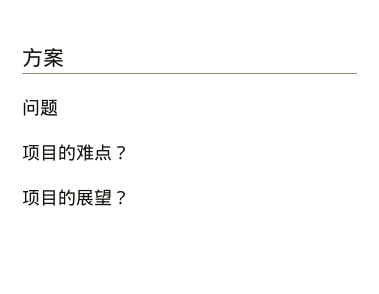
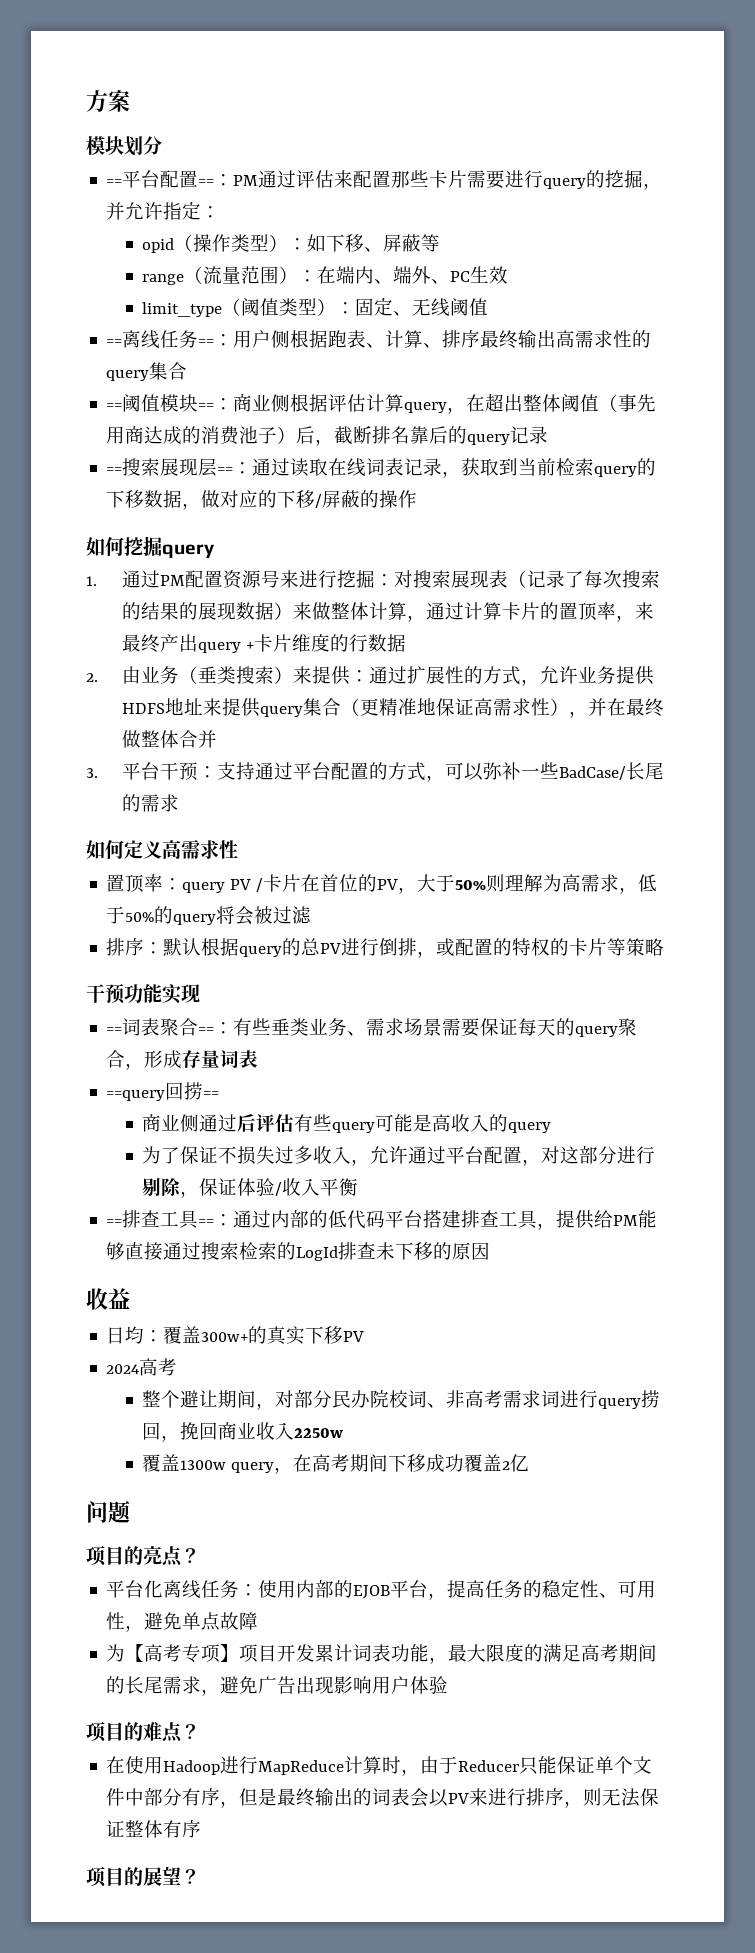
[22,99,58,116] [22,144,130,161] 问题 // 项目的难点？ -> [86,136,162,156] [106,170,663,190] [106,201,221,220] [142,234,441,253] [142,266,509,285] [142,297,489,317] [106,330,652,349] [106,362,188,381] [106,393,657,414] [106,426,549,446] [106,458,657,478] [106,490,418,510] [86,536,214,558] [86,570,660,589] [121,602,654,622] [121,634,406,653] [86,666,654,686] [121,698,664,718] [121,730,217,748] [86,762,664,782] [121,794,179,812] [86,840,238,859] [106,874,658,894] [106,906,312,925] [106,938,665,958] [86,984,200,1004] [106,1018,638,1037] [106,1050,259,1070] [106,1082,220,1101] [142,1114,552,1133] [142,1146,656,1166] [142,1178,359,1198] [106,1210,658,1230] [106,1242,491,1261] [86,1288,130,1310] [106,1326,365,1345] [106,1358,178,1376] [142,1390,661,1410] [142,1422,344,1442] [142,1454,530,1474] [86,1500,130,1523] [86,1546,200,1567] [106,1579,657,1600] [106,1612,259,1632] [106,1644,658,1664] [106,1676,449,1696] [86,1722,200,1743] [106,1756,653,1776] [106,1788,660,1808] [106,1820,202,1838] 模块划分 // ==平台配置==：PM通过评估来配置那些卡片需要进行query的挖掘，并允许指定： // opid（操作类型）：如下移、屏蔽等 // range（流量范围）：在端内、端外、PC生效 // limit_type（阈值类型）：固定、无线阈值 // ==离线任务==：用户侧根据跑表、计算、排序最终输出高需求性的query集合 // ==阈值模块==：商业侧根据评估计算query，在超出整体阈值（事先用商达成的消费池子）后，截断排名靠后的query记录 // ==搜索展现层==：通过读取在线词表记录，获取到当前检索query的下移数据，做对应的下移/屏蔽的操作 // 如何挖掘query // 1.通过PM配置资源号来进行挖掘：对搜索展现表（记录了每次搜索的结果的展现数据）来做整体计算，通过计算卡片的置顶率，来最终产出query +卡片维度的行数据 // 2.由业务（垂类搜索）来提供：通过扩展性的方式，允许业务提供HDFS地址来提供query集合（更精准地保证高需求性），并在最终做整体合并 // 3.平台干预：支持通过平台配置的方式，可以弥补一些BadCase/长尾的需求 // 如何定义高需求性 // 置顶率：query PV /卡片在首位的PV，大于50%则理解为高需求，低于50%的query将会被过滤 // 排序：默认根据query的总PV进行倒排，或配置的特权的卡片等策略 // 干预功能实现 // ==词表聚合==：有些垂类业务、需求场景需要保证每天的query聚合，形成存量词表 // ==query回捞== // 商业侧通过后评估有些query可能是高收入的query // 为了保证不损失过多收入，允许通过平台配置，对这部分进行剔除，保证体验/收入平衡 // ==排查工具==：通过内部的低代码平台搭建排查工具，提供给PM能够直接通过搜索检索的LogId排查未下移的原因 // 收益 // 日均：覆盖300w+的真实下移PV // 2024高考 // 整个避让期间，对部分民办院校词、非高考需求词进行query捞回，挽回商业收入2250w // 覆盖1300w query，在高考期间下移成功覆盖2亿 // 问题 // 项目的亮点？ // 平台化离线任务：使用内部的EJOB平台，提高任务的稳定性、可用性，避免单点故障 // 为【高考专项】项目开发累计词表功能，最大限度的满足高考期间的长尾需求，避免广告出现影响用户体验 // 项目的难点？ // 在使用Hadoop进行MapReduce计算时，由于Reducer只能保证单个文件中部分有序，但是最终输出的词表会以PV来进行排序，则无法保证整体有序

